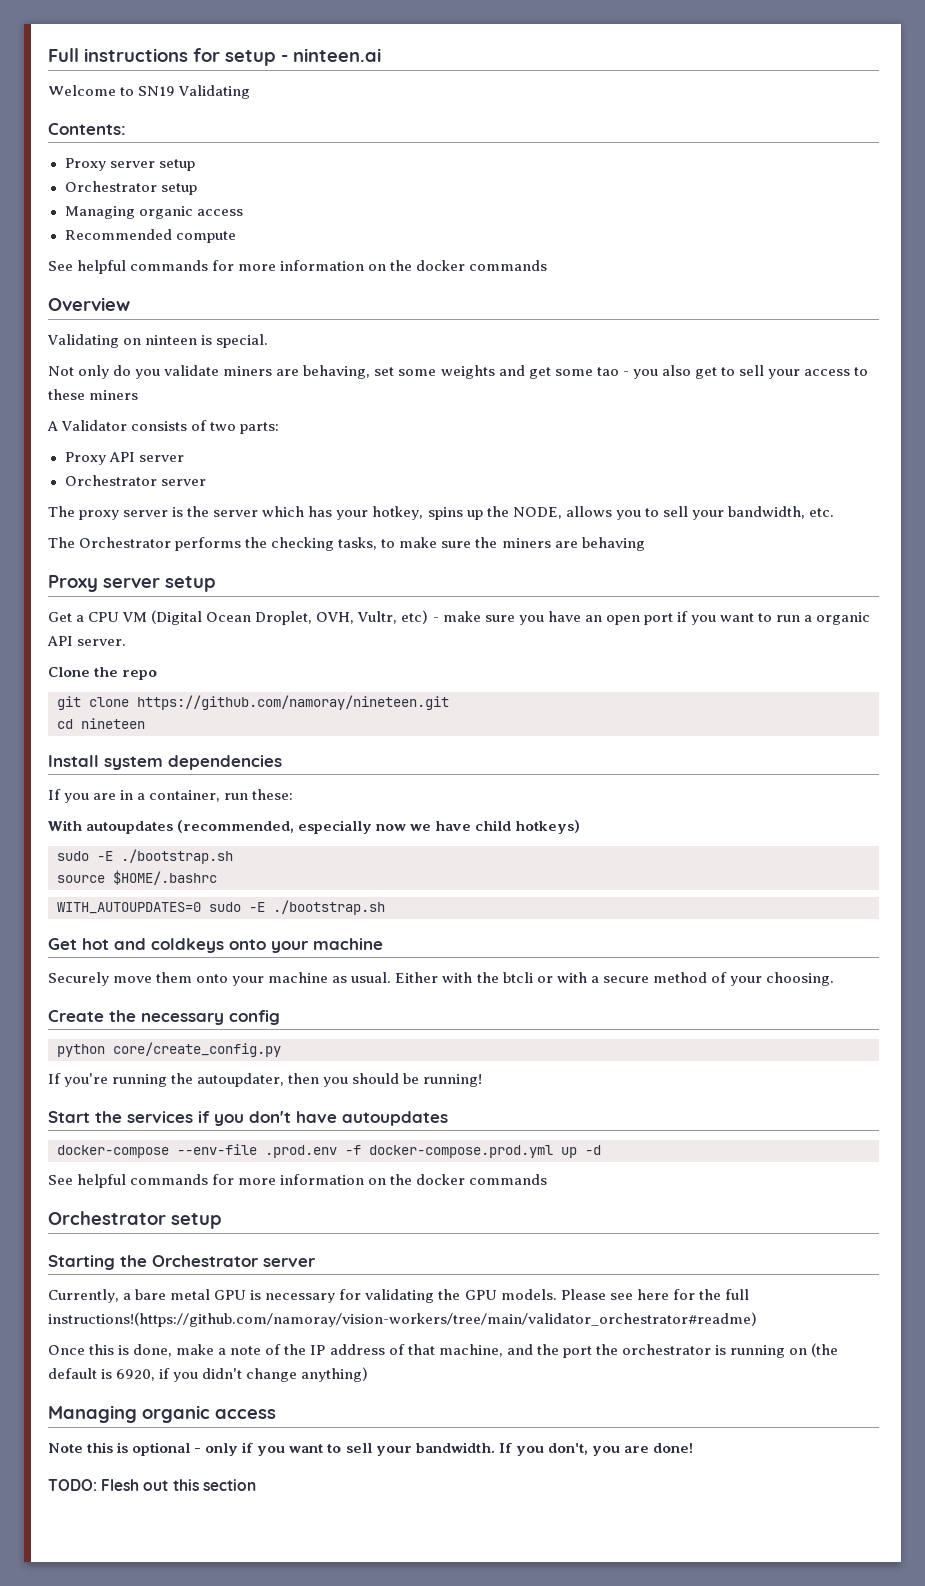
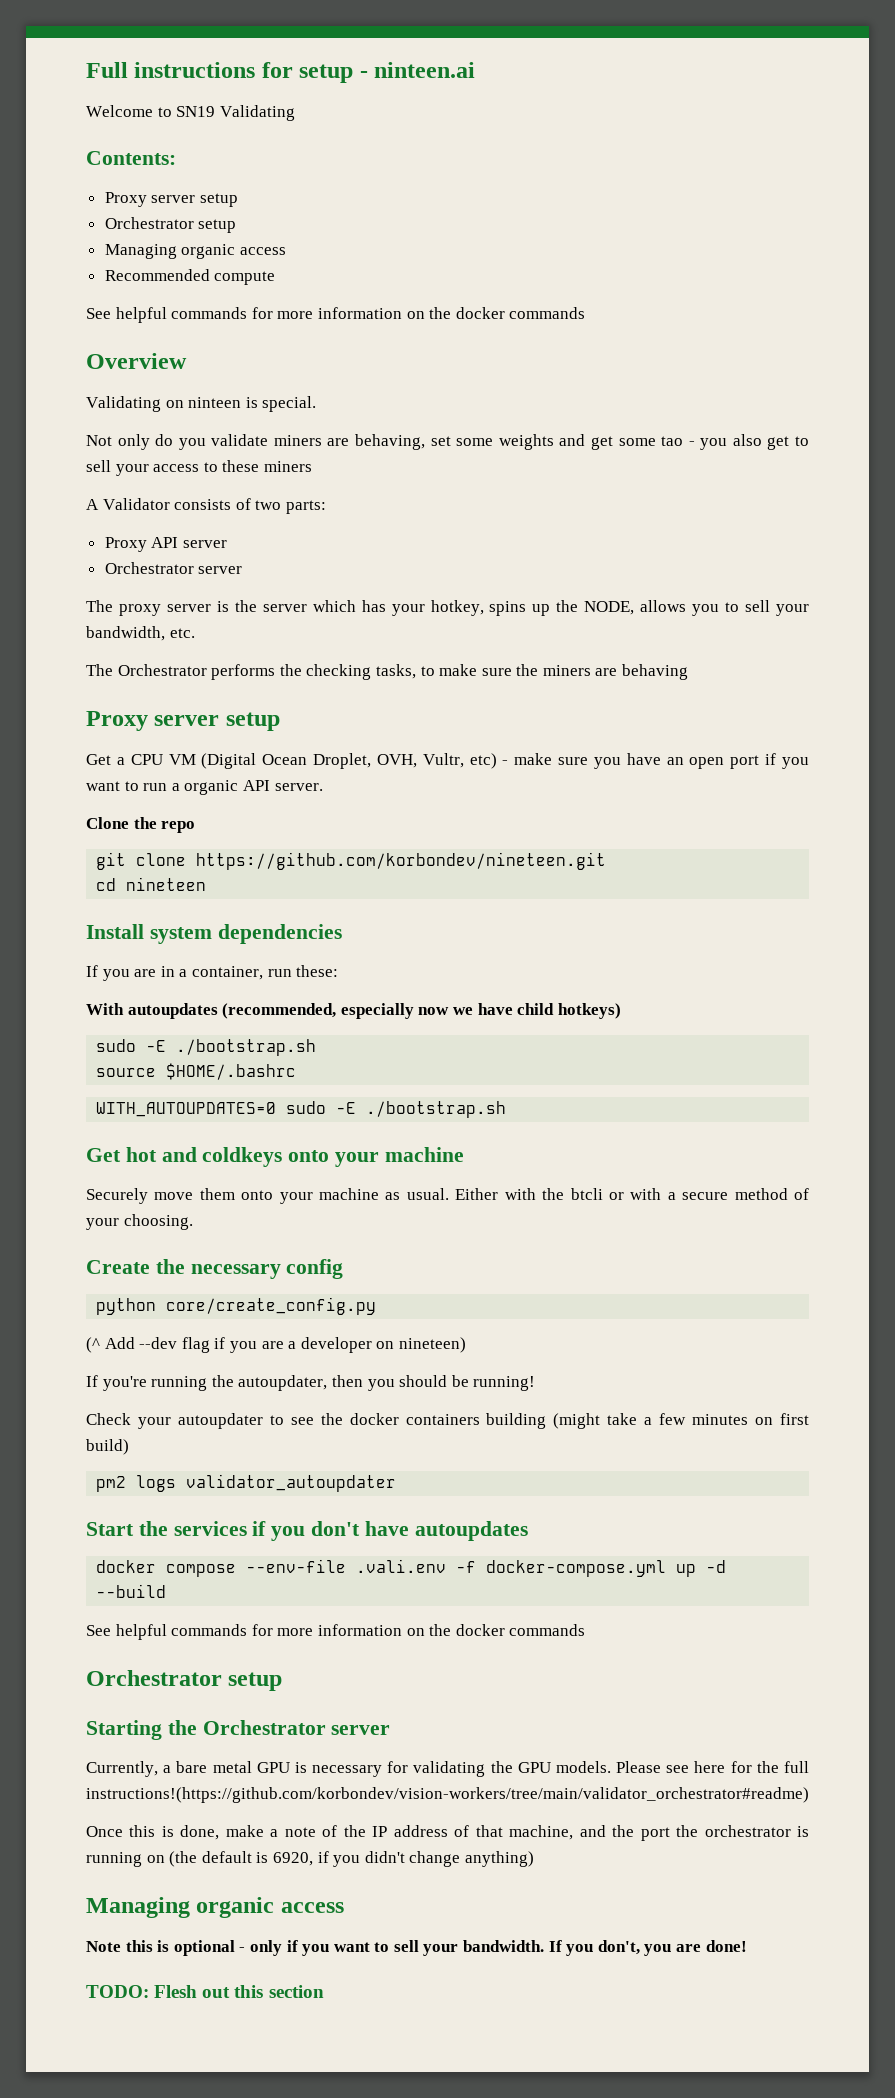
[137,695,449,710] https://github.com/namoray/nineteen.git -> [196,852,607,870] https://github.com/korbondev/nineteen.git
(281, 1049) none -> [86,1337,466,1353] // (^ Add --dev flag if you are a developer on nineteen)
(483, 1080) none -> [86,1413,809,1429] [86,1439,129,1455] [96,1474,397,1492] // Check your autoupdater to see the docker containers building (might take a few minutes on first build) // pm2 logs validator_autoupdater
[57,1144,553,1158] docker-compose --env-file .prod.env -f docker-compose.prod.yml -> [96,1559,667,1577] docker compose --env-file .vali.env -f docker-compose.yml
(601, 1150) none -> [96,1584,167,1598] --build
[48,1312,757,1327] instructions!(https://github.com/namoray/vision-workers/tree/main/validator_orchestrator#readme) -> [86,1787,809,1803] instructions!(https://github.com/korbondev/vision-workers/tree/main/validator_orchestrator#readme)

